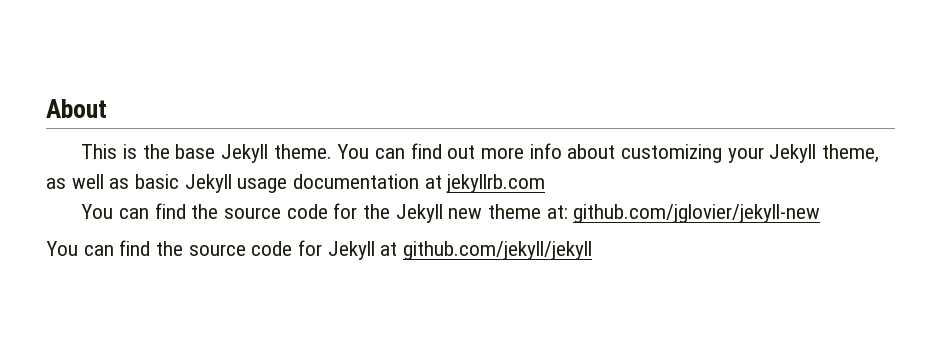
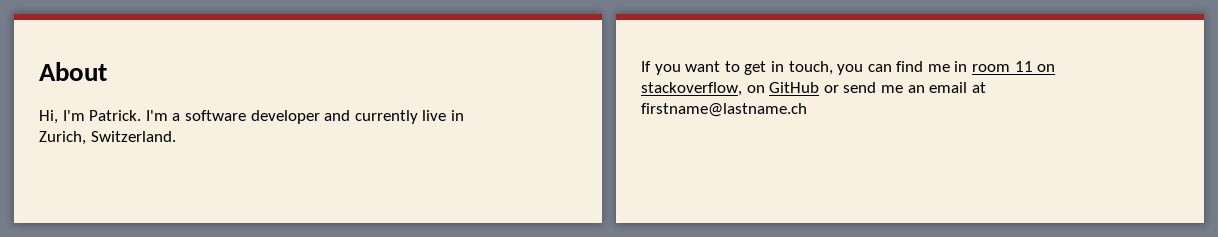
[81,143,879,163] [46,174,546,193] [81,203,821,223] [46,240,593,260] This is the base Jekyll theme. You can find out more info about customizing your Jekyll theme, as well as basic Jekyll usage documentation at jekyllrb.com // You can find the source code for the Jekyll new theme at: github.com/jglovier/jekyll-new // You can find the source code for Jekyll at github.com/jekyll/jekyll -> [39,110,464,124] [39,131,176,145] [641,61,1056,75] [641,82,986,96] [641,103,807,117] Hi, I'm Patrick. I'm a software developer and currently live in Zurich, Switzerland. // If you want to get in touch, you can find me in room 11 on stackoverflow, on GitHub or send me an email at firstname@lastname.ch

